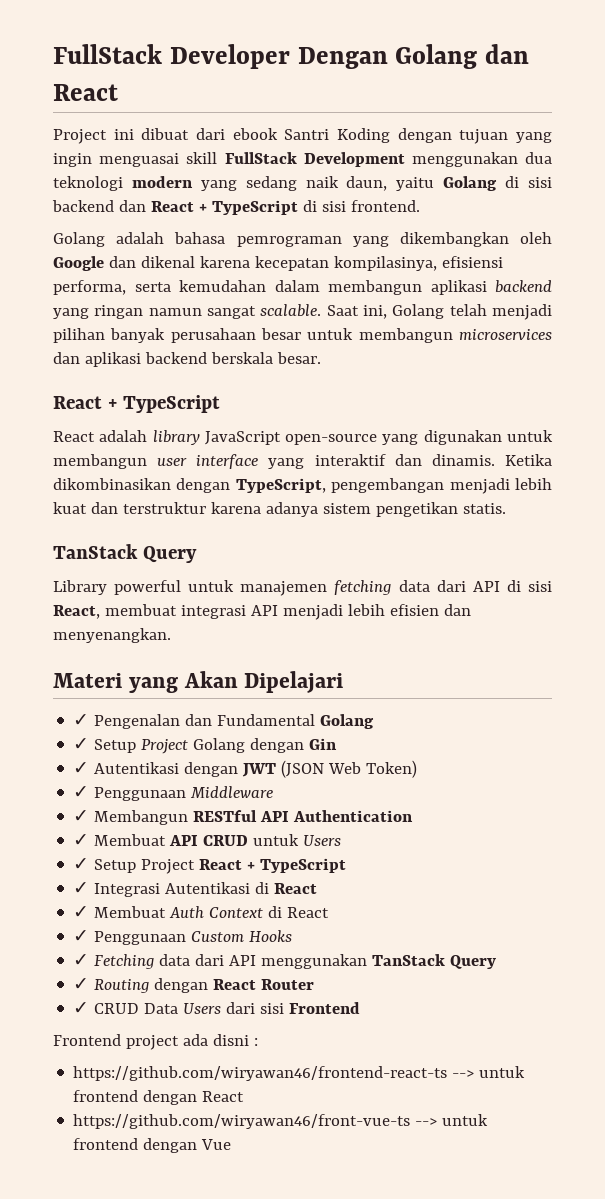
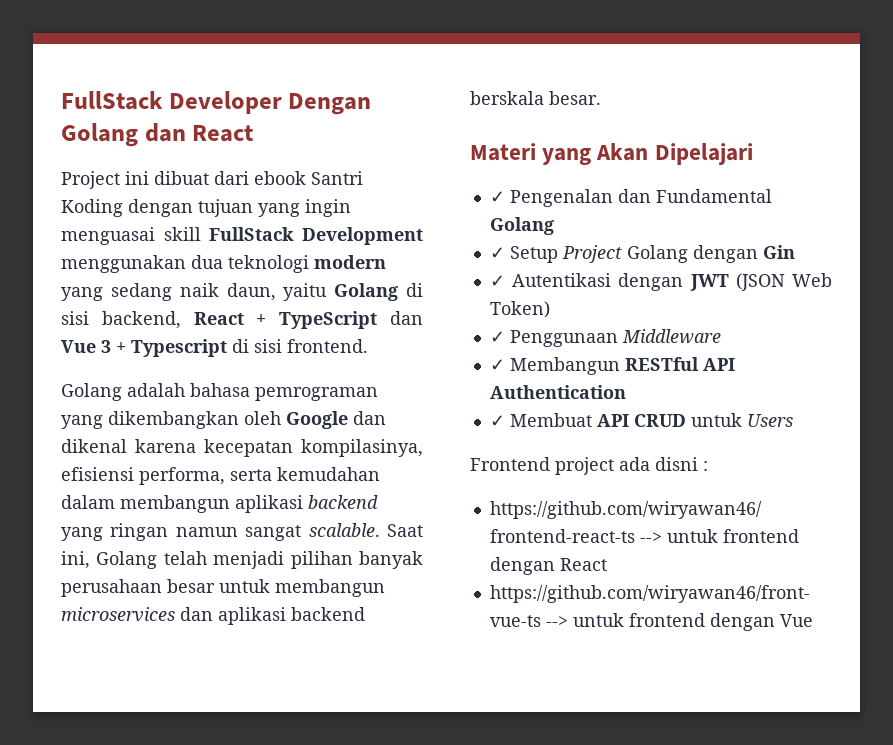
[52,200,298,215] backend dan React + TypeScript -> [101,311,424,329] [61,339,227,357] backend, React + TypeScript dan Vue 3 + Typescript
[53,395,220,413] [53,430,553,445] [53,454,552,469] [53,478,552,494] [53,502,506,517] [53,544,197,563] [53,580,552,596] [53,604,471,620] [53,628,171,643] // React + TypeScript // React adalah library JavaScript open-source yang digunakan untuk membangun user interface yang interaktif dan dinamis. Ketika dikombinasikan dengan TypeScript, pengembangan menjadi lebih kuat dan terstruktur karena adanya sistem pengetikan statis. // TanStack Query // Library powerful untuk manajemen fetching data dari API di sisi React, membuat integrasi API menjadi lebih efisien dan menyenangkan. -> (601, 98) none
[73,858,347,874] [73,882,318,897] [73,906,330,918] [73,930,293,945] [73,954,497,969] [73,978,315,993] [73,1002,361,1014] // ✓ Setup Project React + TypeScript // ✓ Integrasi Autentikasi di React // ✓ Membuat Auth Context di React // ✓ Penggunaan Custom Hooks // ✓ Fetching data dari API menggunakan TanStack Query // ✓ Routing dengan React Router // ✓ CRUD Data Users dari sisi Frontend -> (793, 420) none

